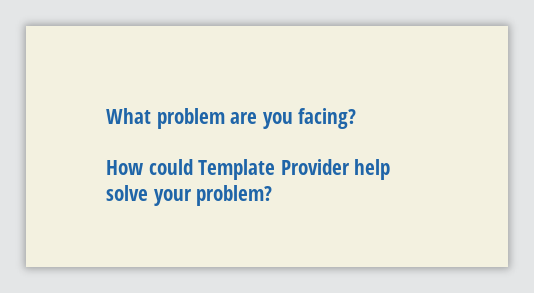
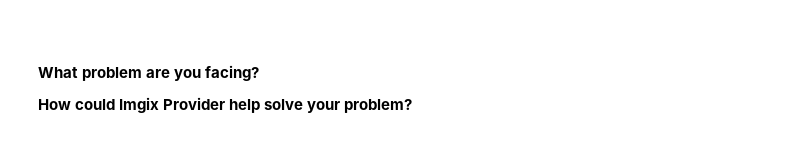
[198,159,276,180] Template -> [119,97,160,113] Imgix

